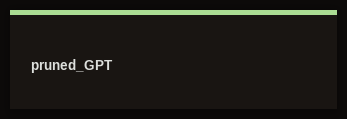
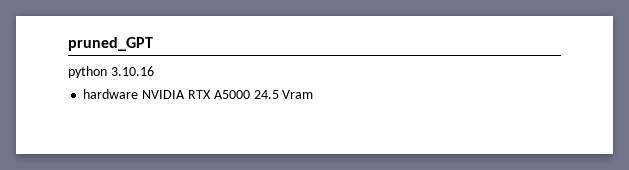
(113, 66) none -> [68,66,154,78] [83,89,314,99] // python 3.10.16 // hardware NVIDIA RTX A5000 24.5 Vram

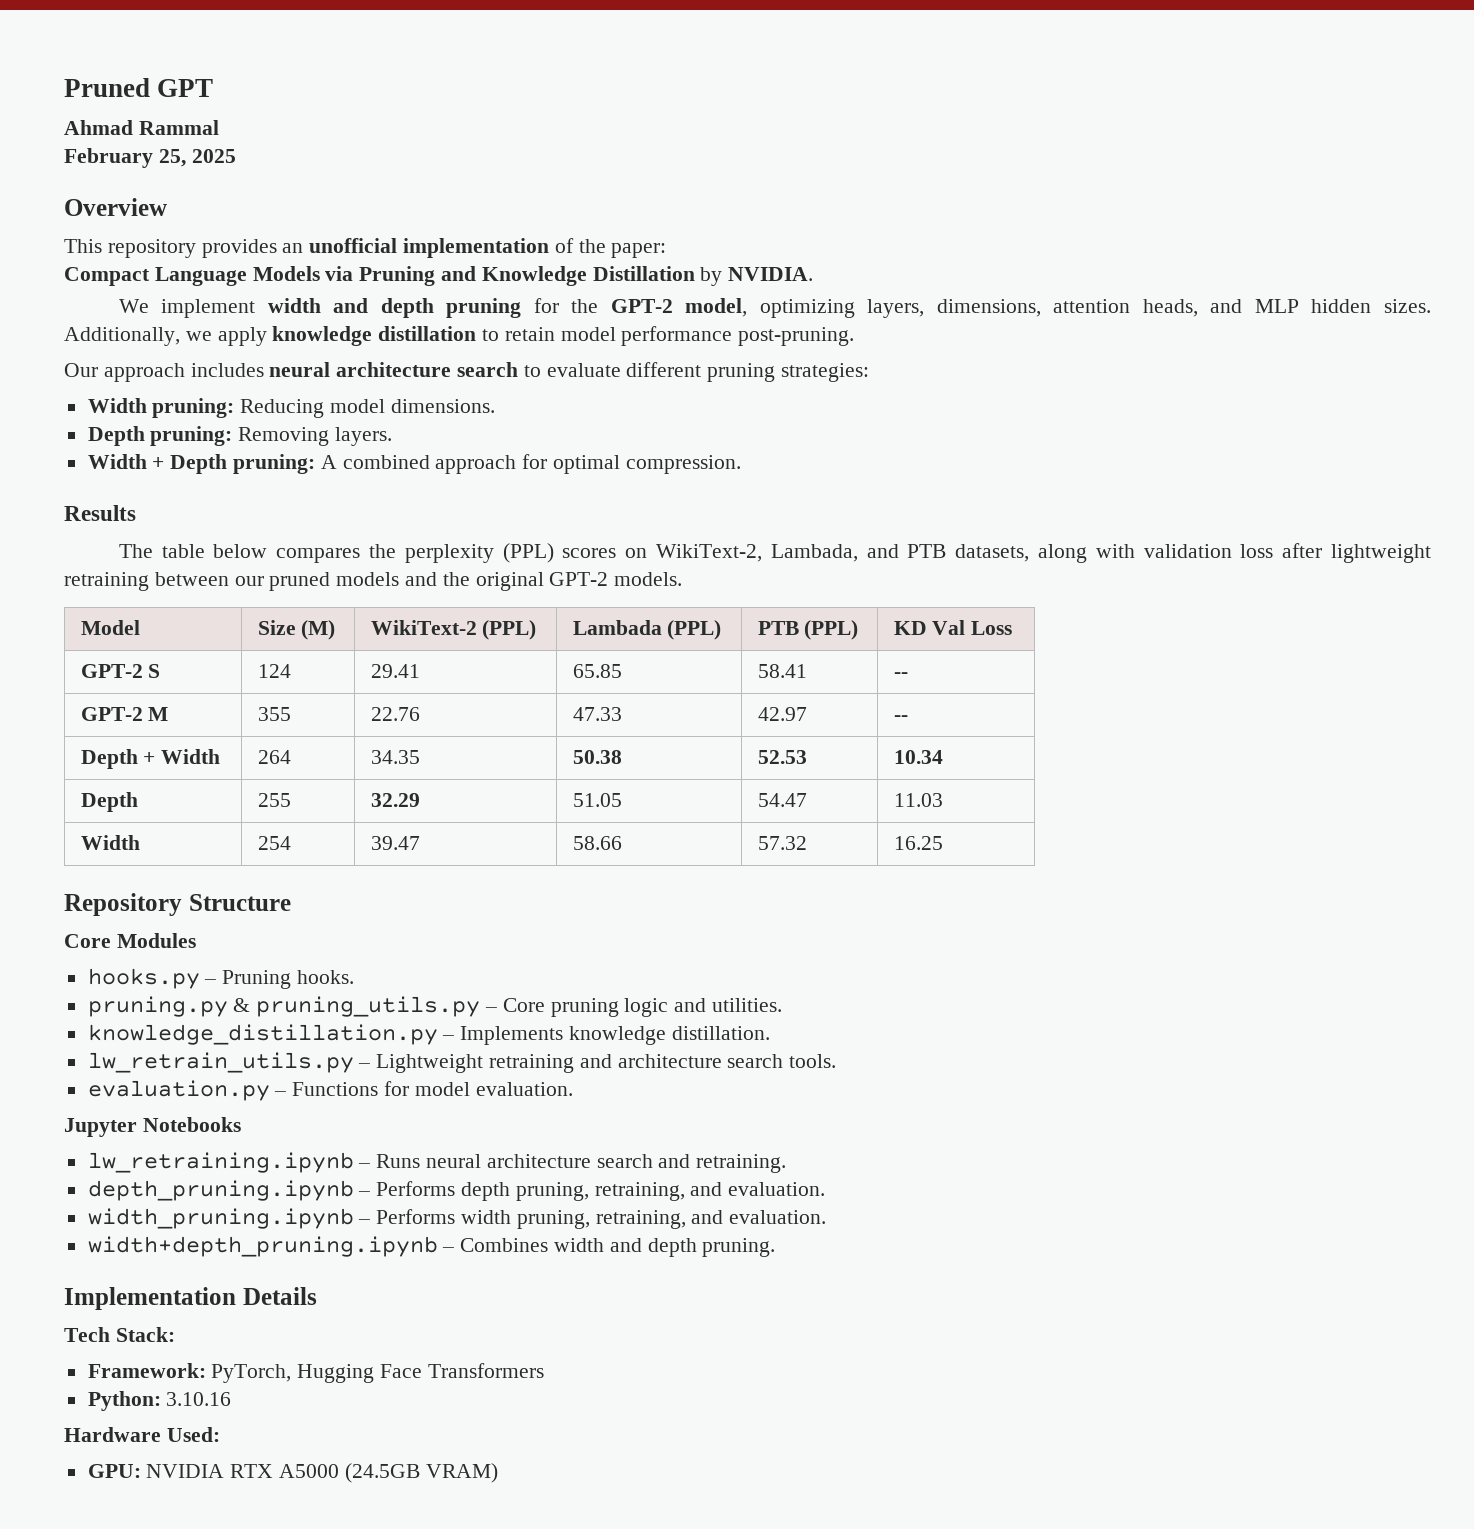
[68,37,153,51] [68,66,154,78] [83,89,139,99] pruned_GPT // python 3.10.16 // hardware -> [64,78,214,97] [64,120,219,135] [64,148,236,168] [64,198,167,216] [64,238,667,258] [64,266,814,286] [118,298,1432,318] [64,326,855,346] [64,362,870,382] [87,398,495,418] [87,426,393,446] [87,454,741,474] [64,505,136,521] [118,543,1431,563] [64,572,683,591] [80,620,140,635] [257,620,336,640] [370,620,537,640] [572,620,722,640] [757,620,859,640] [893,620,1013,635] [80,664,161,678] [257,664,291,678] [370,664,420,678] [572,664,622,678] [757,664,807,678] [893,672,908,678] [80,707,169,721] [257,707,291,721] [370,707,420,721] [572,707,622,721] [757,707,807,721] [893,715,908,721] [80,749,221,769] [257,750,291,764] [370,750,420,764] [572,750,622,764] [757,750,807,764] [893,750,943,764] [80,792,138,812] [257,793,291,807] [370,793,420,807] [572,793,622,807] [757,793,807,807] [893,793,943,807] [80,835,140,850] [257,836,291,850] [370,836,420,850] [572,836,622,850] [757,836,807,850] [893,836,943,850] [64,893,291,916] [64,933,196,948] [87,968,355,989] [87,996,783,1017] [87,1024,770,1045] [87,1052,837,1073] [87,1080,573,1101] [64,1117,241,1137] [87,1152,787,1173] [87,1180,826,1201] [87,1208,827,1229] [87,1236,776,1257] [64,1287,317,1310] [64,1327,175,1342] [87,1363,544,1383] [87,1391,232,1411] [64,1427,220,1442] [87,1464,141,1478] Pruned GPT // Ahmad Rammal // February 25, 2025 // Overview // This repository provides an unofficial implementation of the paper: // Compact Language Models via Pruning and Knowledge Distillation by NVIDIA. // We implement width and depth pruning for the GPT-2 model, optimizing layers, dimensions, attention heads, and MLP hidden sizes. Additionally, we apply knowledge distillation to retain model performance post-pruning. // Our approach includes neural architecture search to evaluate different pruning strategies: // Width pruning: Reducing model dimensions. // Depth pruning: Removing layers. // Width + Depth pruning: A combined approach for optimal compression. // Results // The table below compares the perplexity (PPL) scores on WikiText-2, Lambada, and PTB datasets, along with validation loss after lightweight retraining between our pruned models and the original GPT-2 models. // Model | Size (M) | WikiText-2 (PPL) | Lambada (PPL) | PTB (PPL) | KD Val Loss // GPT-2 S | 124 | 29.41 | 65.85 | 58.41 | -- // GPT-2 M | 355 | 22.76 | 47.33 | 42.97 | -- // Depth + Width | 264 | 34.35 | 50.38 | 52.53 | 10.34 // Depth | 255 | 32.29 | 51.05 | 54.47 | 11.03 // Width | 254 | 39.47 | 58.66 | 57.32 | 16.25 // Repository Structure // Core Modules // hooks.py – Pruning hooks. // pruning.py & pruning_utils.py – Core pruning logic and utilities. // knowledge_distillation.py – Implements knowledge distillation. // lw_retrain_utils.py – Lightweight retraining and architecture search tools. // evaluation.py – Functions for model evaluation. // Jupyter Notebooks // lw_retraining.ipynb – Runs neural architecture search and retraining. // depth_pruning.ipynb – Performs depth pruning, retraining, and evaluation. // width_pruning.ipynb – Performs width pruning, retraining, and evaluation. // width+depth_pruning.ipynb – Combines width and depth pruning. // Implementation Details // Tech Stack: // Framework: PyTorch, Hugging Face Transformers // Python: 3.10.16 // Hardware Used: // GPU:
[253,90,314,99] 24.5 Vram -> [344,1463,498,1483] (24.5GB VRAM)

